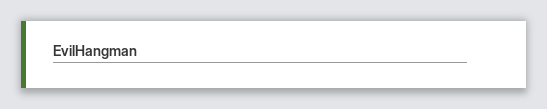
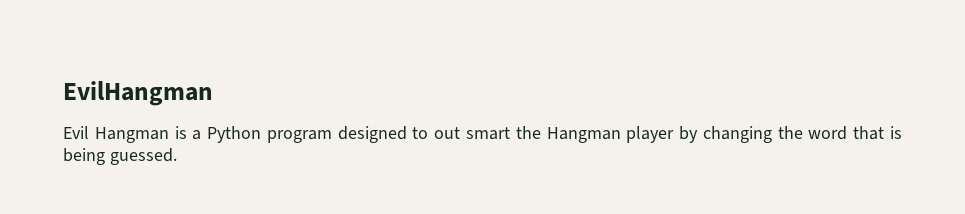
(137, 52) none -> [63,126,903,143] [63,148,177,165] // Evil Hangman is a Python program designed to out smart the Hangman player by changing the word that is being guessed.

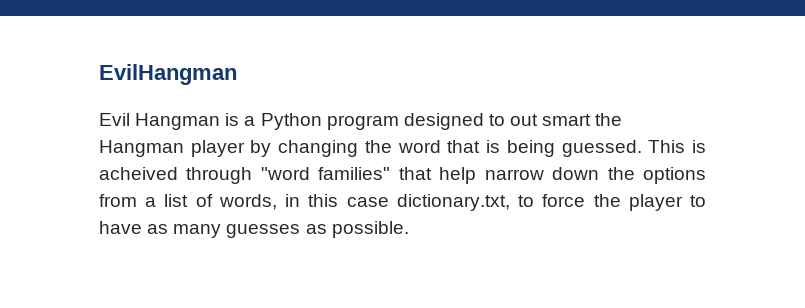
(177, 156) none -> [648,140,707,153] [99,167,707,184] [99,194,706,211] [99,221,409,238] This is acheived through "word families" that help narrow down the options from a list of words, in this case dictionary.txt, to force the player to have as many guesses as possible.

